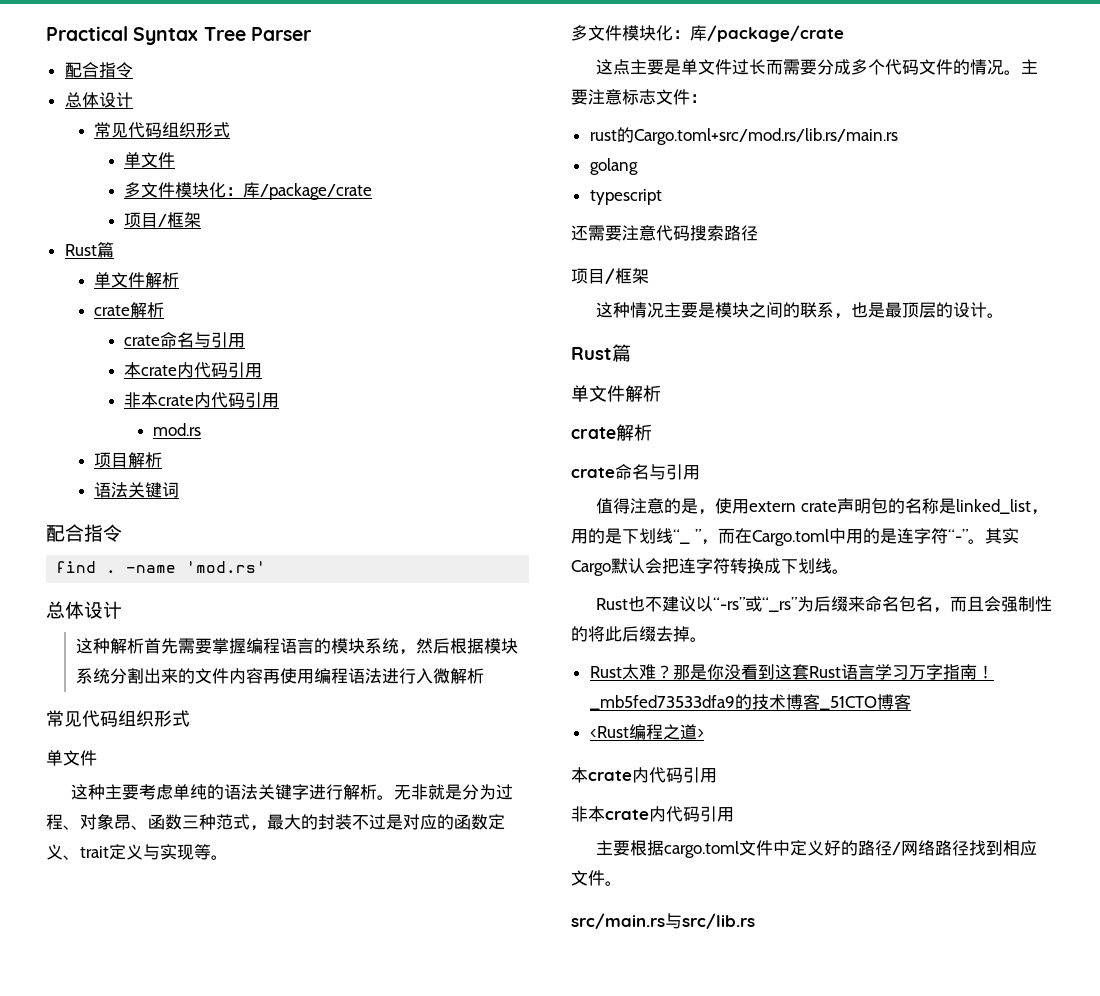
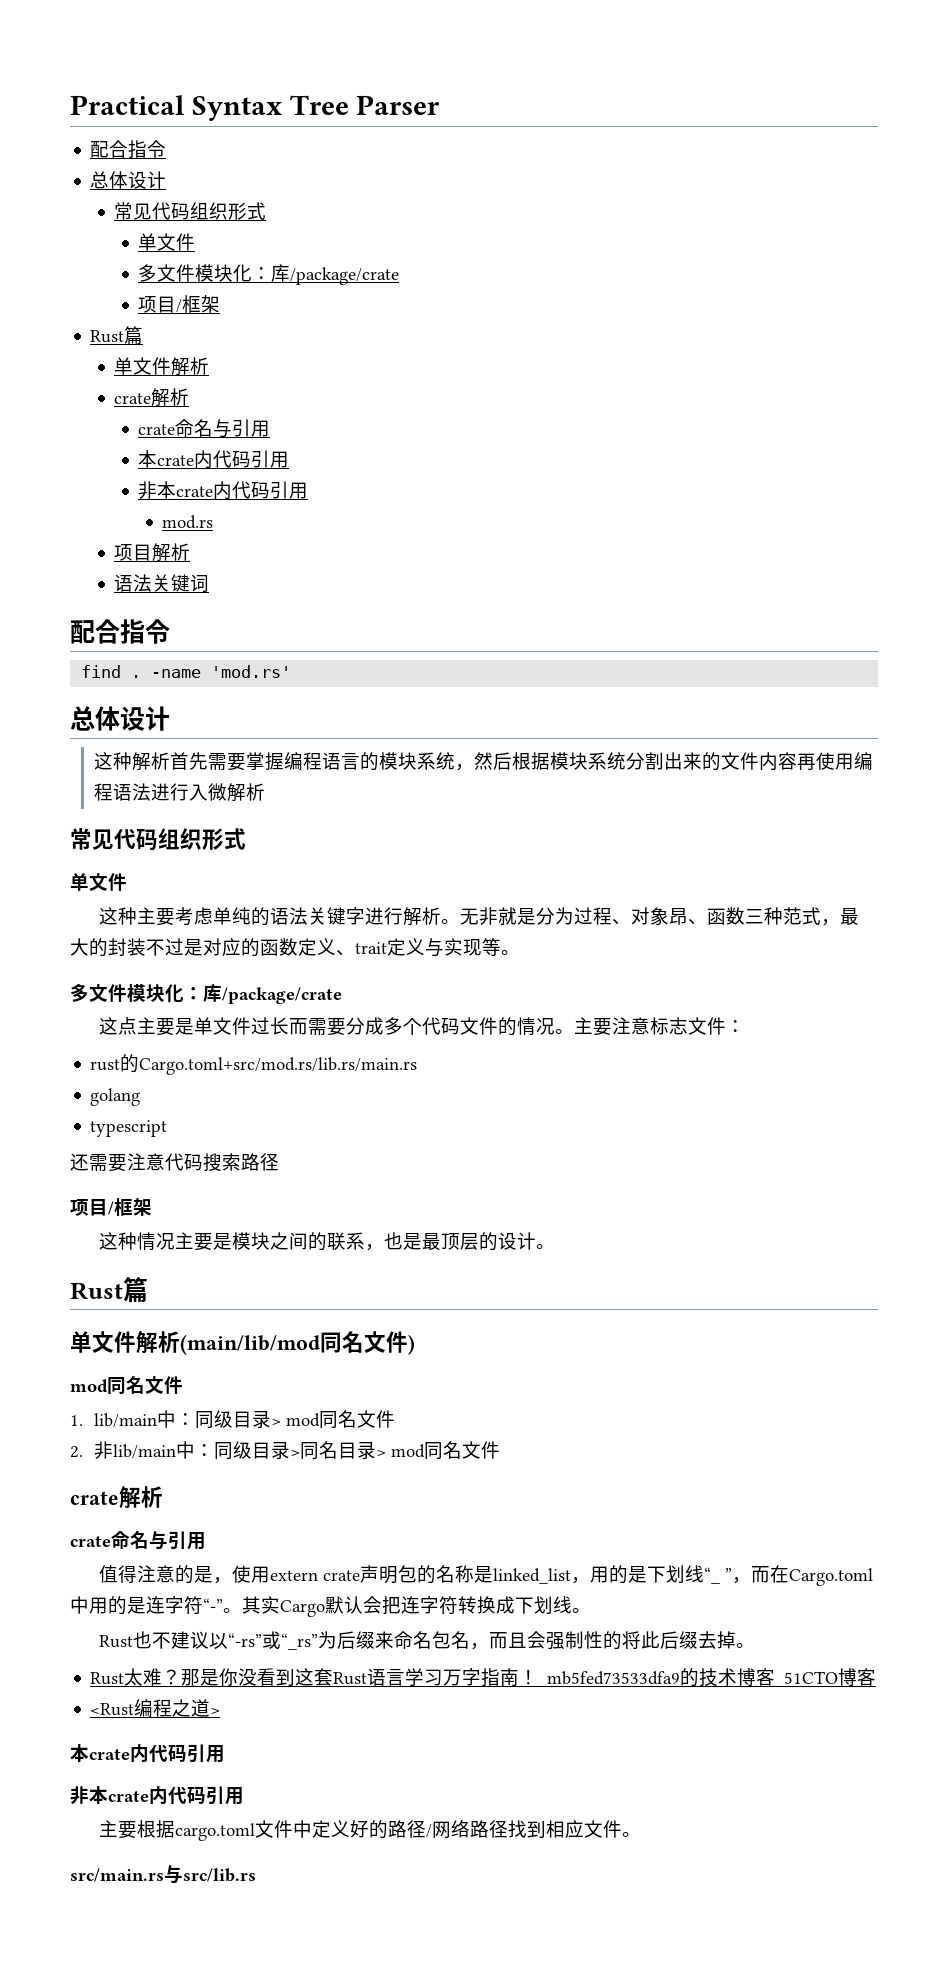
(661, 393) none -> [180,1331,415,1355] [70,1376,183,1395] [70,1410,396,1429] [70,1441,501,1460] (main/lib/mod同名文件) // mod同名文件 // 1. lib/main中：同级目录> mod同名文件 // 2.非lib/main中：同级目录>同名目录> mod同名文件

